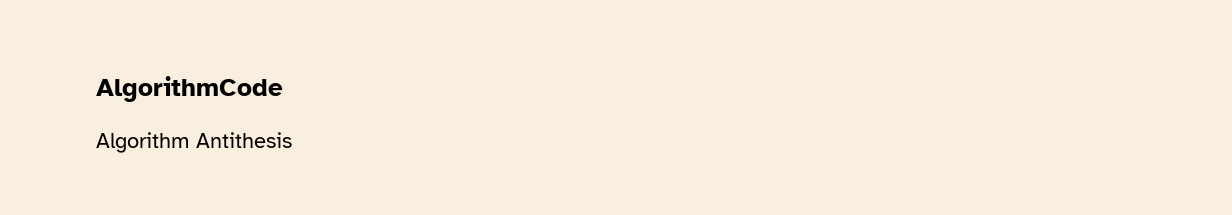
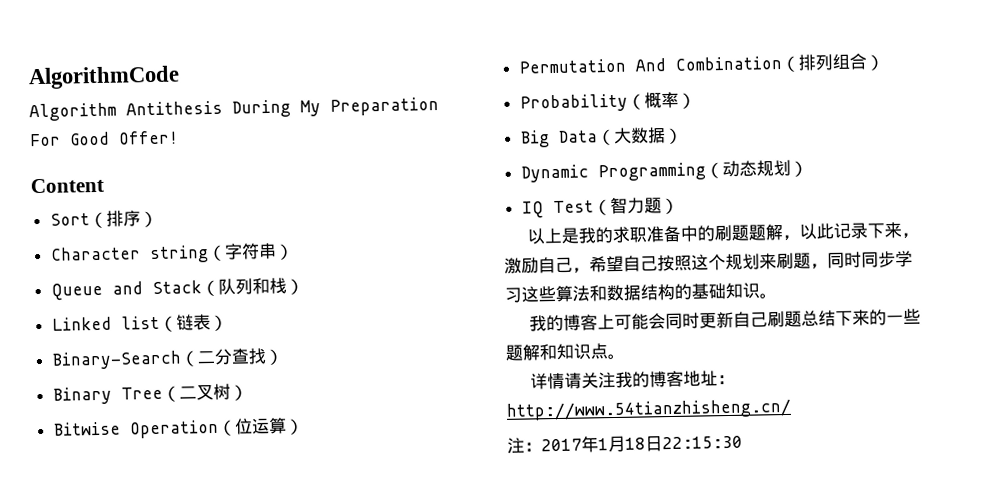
(292, 140) none -> [232,97,439,118] [29,130,179,147] [30,177,104,194] [49,210,158,229] [49,242,294,264] [50,277,304,301] [51,314,228,332] [51,348,284,370] [52,383,248,405] [53,417,304,439] [518,53,884,74] [519,91,696,113] [519,127,683,148] [520,159,808,183] [521,196,679,219] [527,221,920,245] [504,250,913,274] [504,282,777,303] [529,308,922,332] [505,343,625,361] [530,370,736,390] [506,398,792,421] [507,435,743,454] During My Preparation For Good Offer! // Content // Sort（排序） // Character string（字符串） // Queue and Stack（队列和栈） // Linked list（链表） // Binary-Search（二分查找） // Binary Tree（二叉树） // Bitwise Operation（位运算） // Permutation And Combination（排列组合） // Probability（概率） // Big Data（大数据） // Dynamic Programming（动态规划） // IQ Test（智力题） // 以上是我的求职准备中的刷题题解，以此记录下来，激励自己，希望自己按照这个规划来刷题，同时同步学习这些算法和数据结构的基础知识。 // 我的博客上可能会同时更新自己刷题总结下来的一些题解和知识点。 // 详情请关注我的博客地址：http://www.54tianzhisheng.cn/ // 注：2017年1月18日22:15:30

